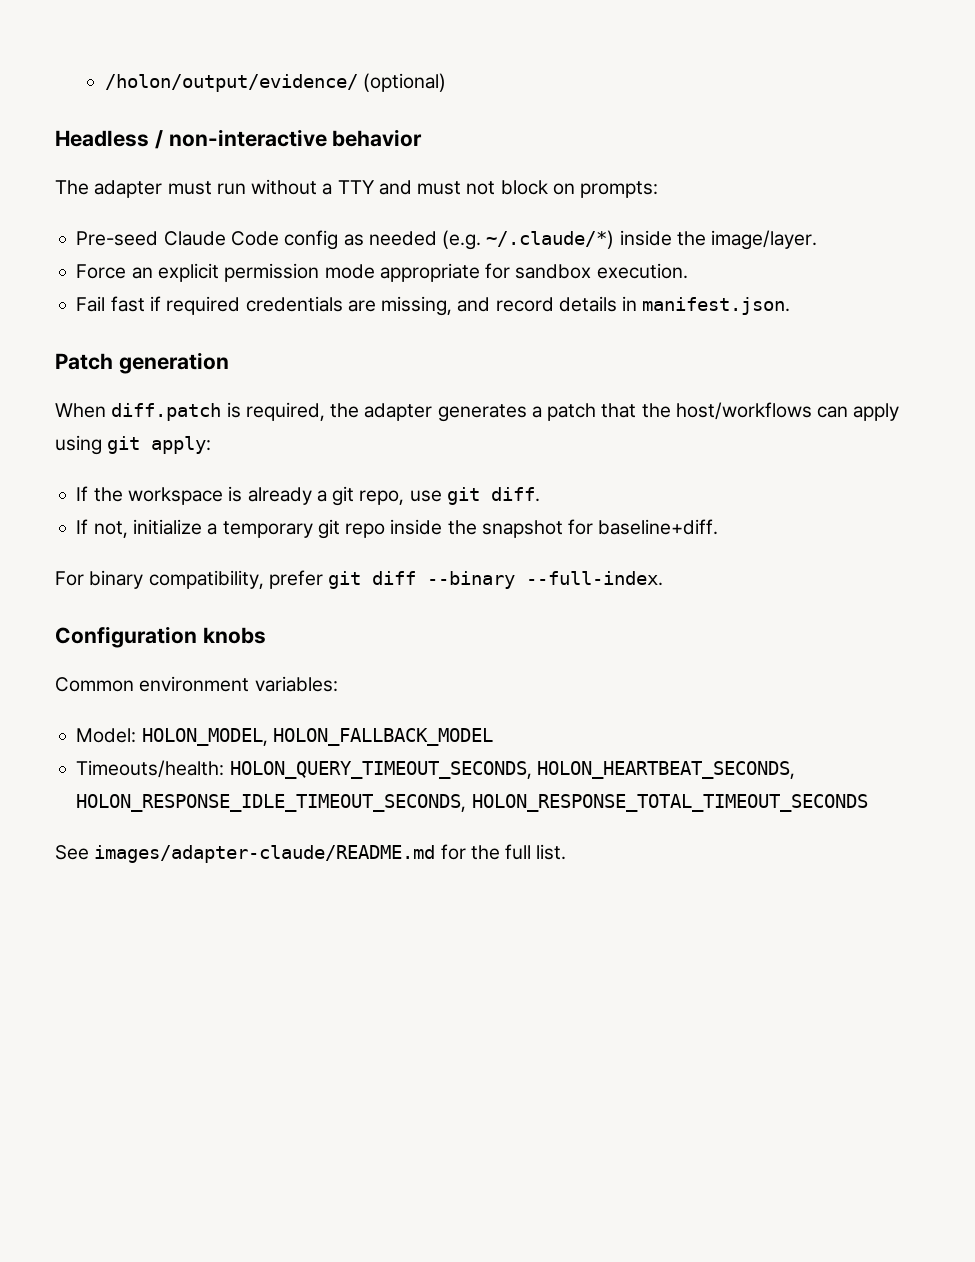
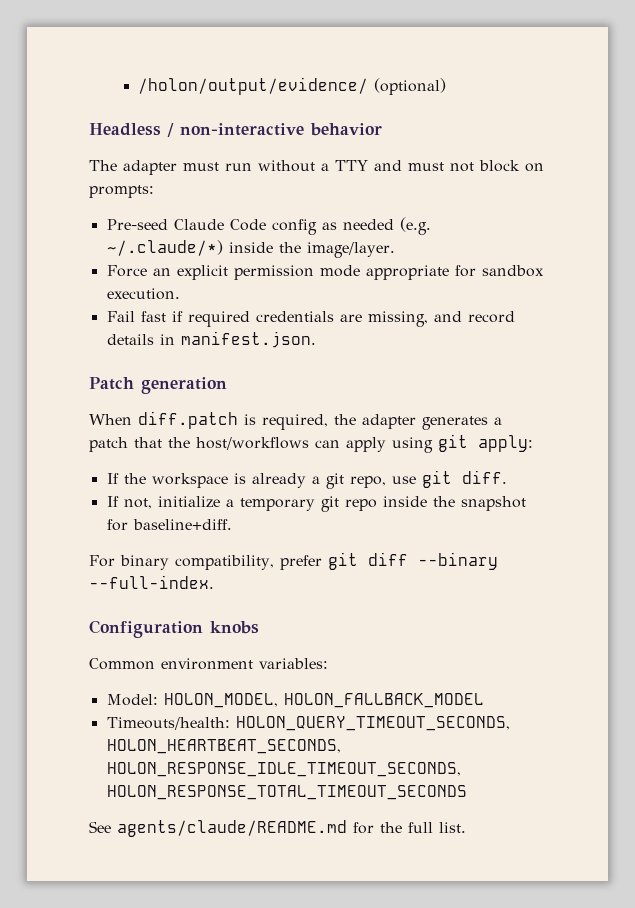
[94,845,436,863] images/adapter-claude/README.md -> [117,820,347,837] agents/claude/README.md

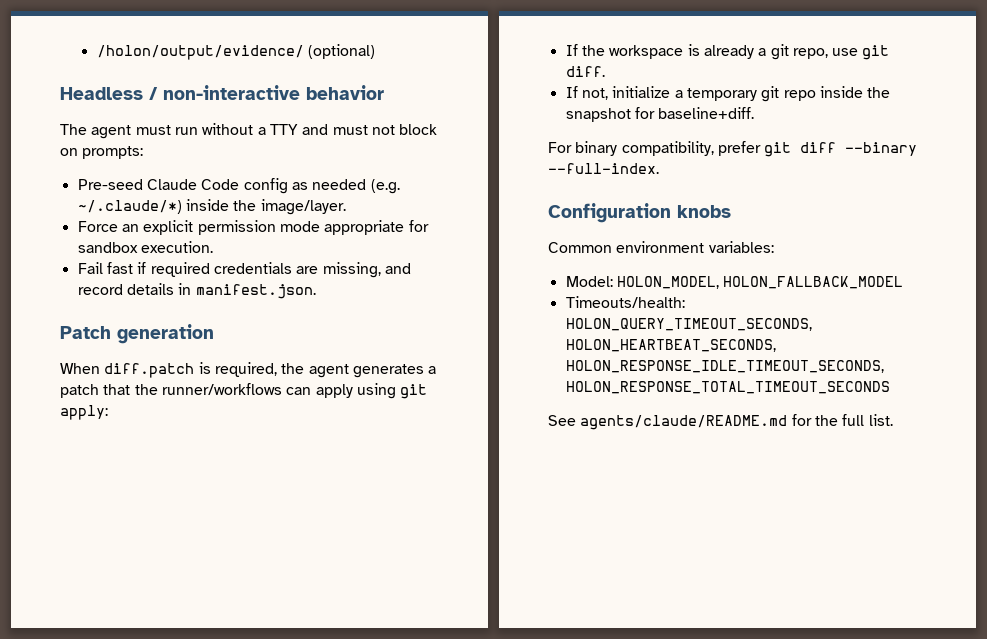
[123,160,177,175] adapter -> [91,125,132,139] agent
[362,414,416,429] adapter -> [308,364,349,378] agent
[196,437,309,450] host/workflows -> [161,383,282,395] runner/workflows

